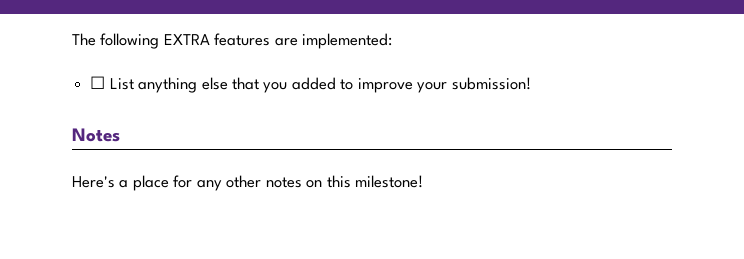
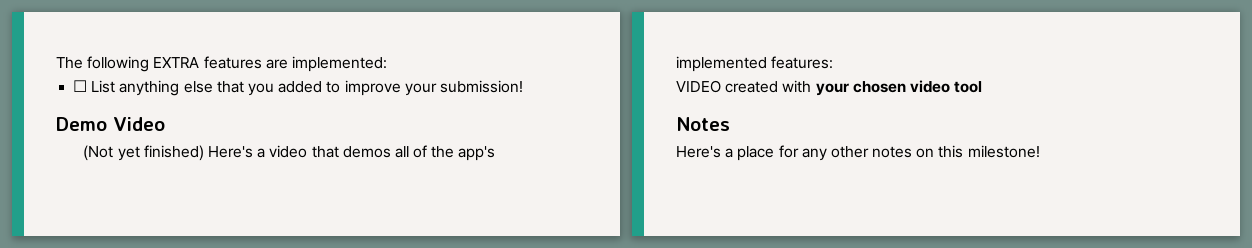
(531, 83) none -> [56,117,165,131] [83,145,496,161] [676,56,834,72] [676,80,983,96] // Demo Video // (Not yet finished) Here's a video that demos all of the app's implemented features: // VIDEO created with your chosen video tool

